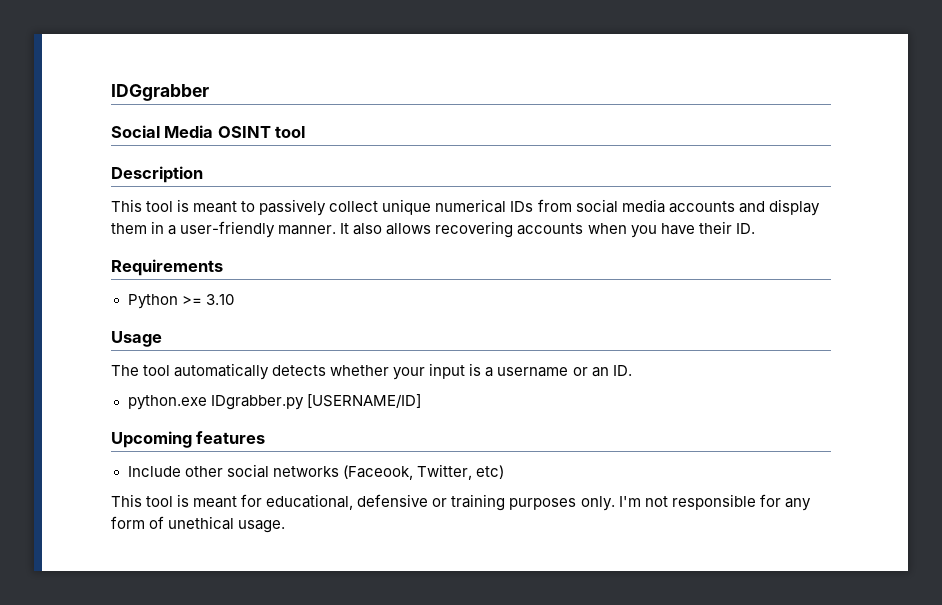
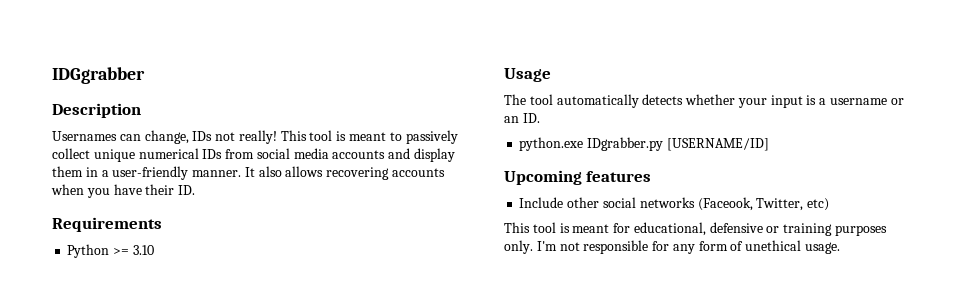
[111,125,306,138] [111,166,203,183] Social Media OSINT tool // Description // -> [52,103,141,118] [52,130,277,144] Description // Usernames can change, IDs not really!

